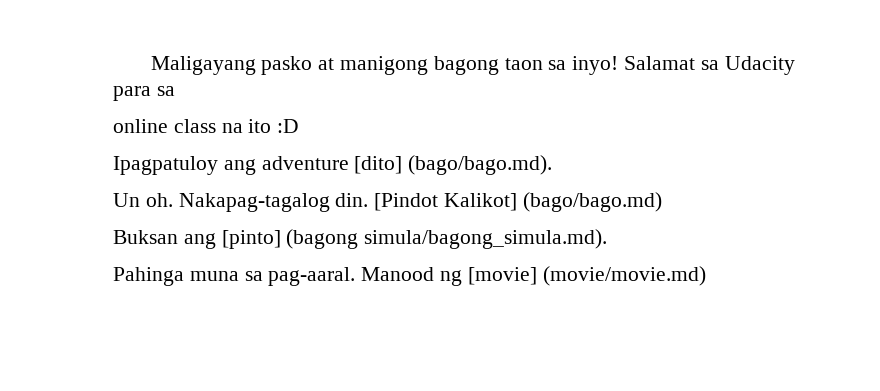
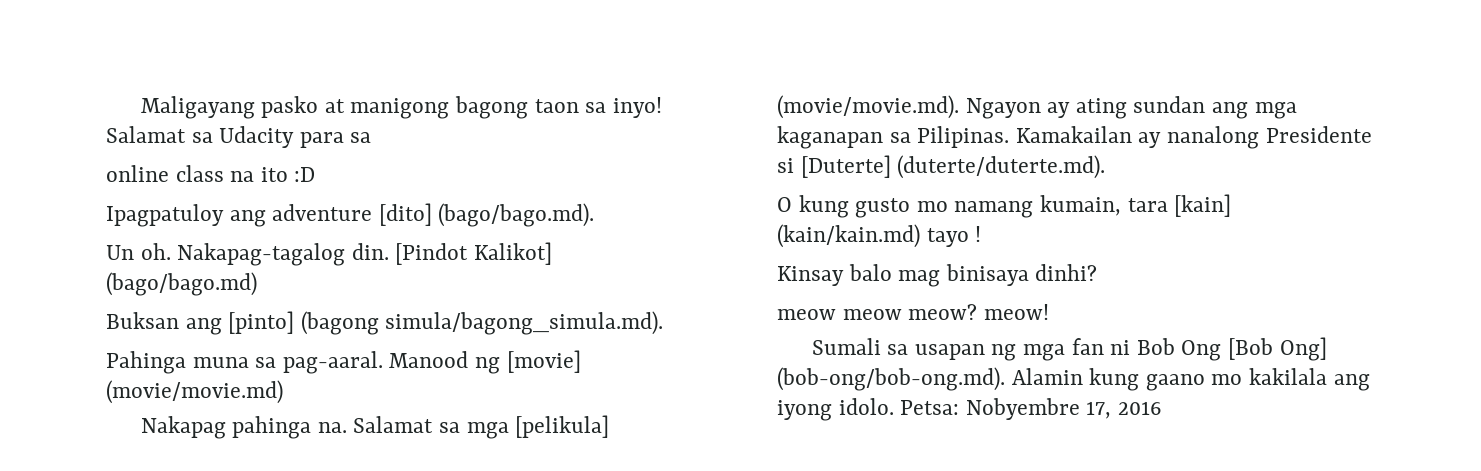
(706, 276) none -> [140,415,610,439] [777,95,1297,119] [777,126,1372,149] [777,155,1106,179] [777,194,1232,218] [777,224,982,248] [777,264,1098,287] [777,304,1049,320] [811,337,1327,361] [777,367,1370,391] [777,398,1163,421] // Nakapag pahinga na. Salamat sa mga [pelikula] (movie/movie.md). Ngayon ay ating sundan ang mga kaganapan sa Pilipinas. Kamakailan ay nanalong Presidente si [Duterte] (duterte/duterte.md). // O kung gusto mo namang kumain, tara [kain] (kain/kain.md) tayo ! // Kinsay balo mag binisaya dinhi? // meow meow meow? meow! // Sumali sa usapan ng mga fan ni Bob Ong [Bob Ong] (bob-ong/bob-ong.md). Alamin kung gaano mo kakilala ang iyong idolo. Petsa: Nobyembre 17, 2016

